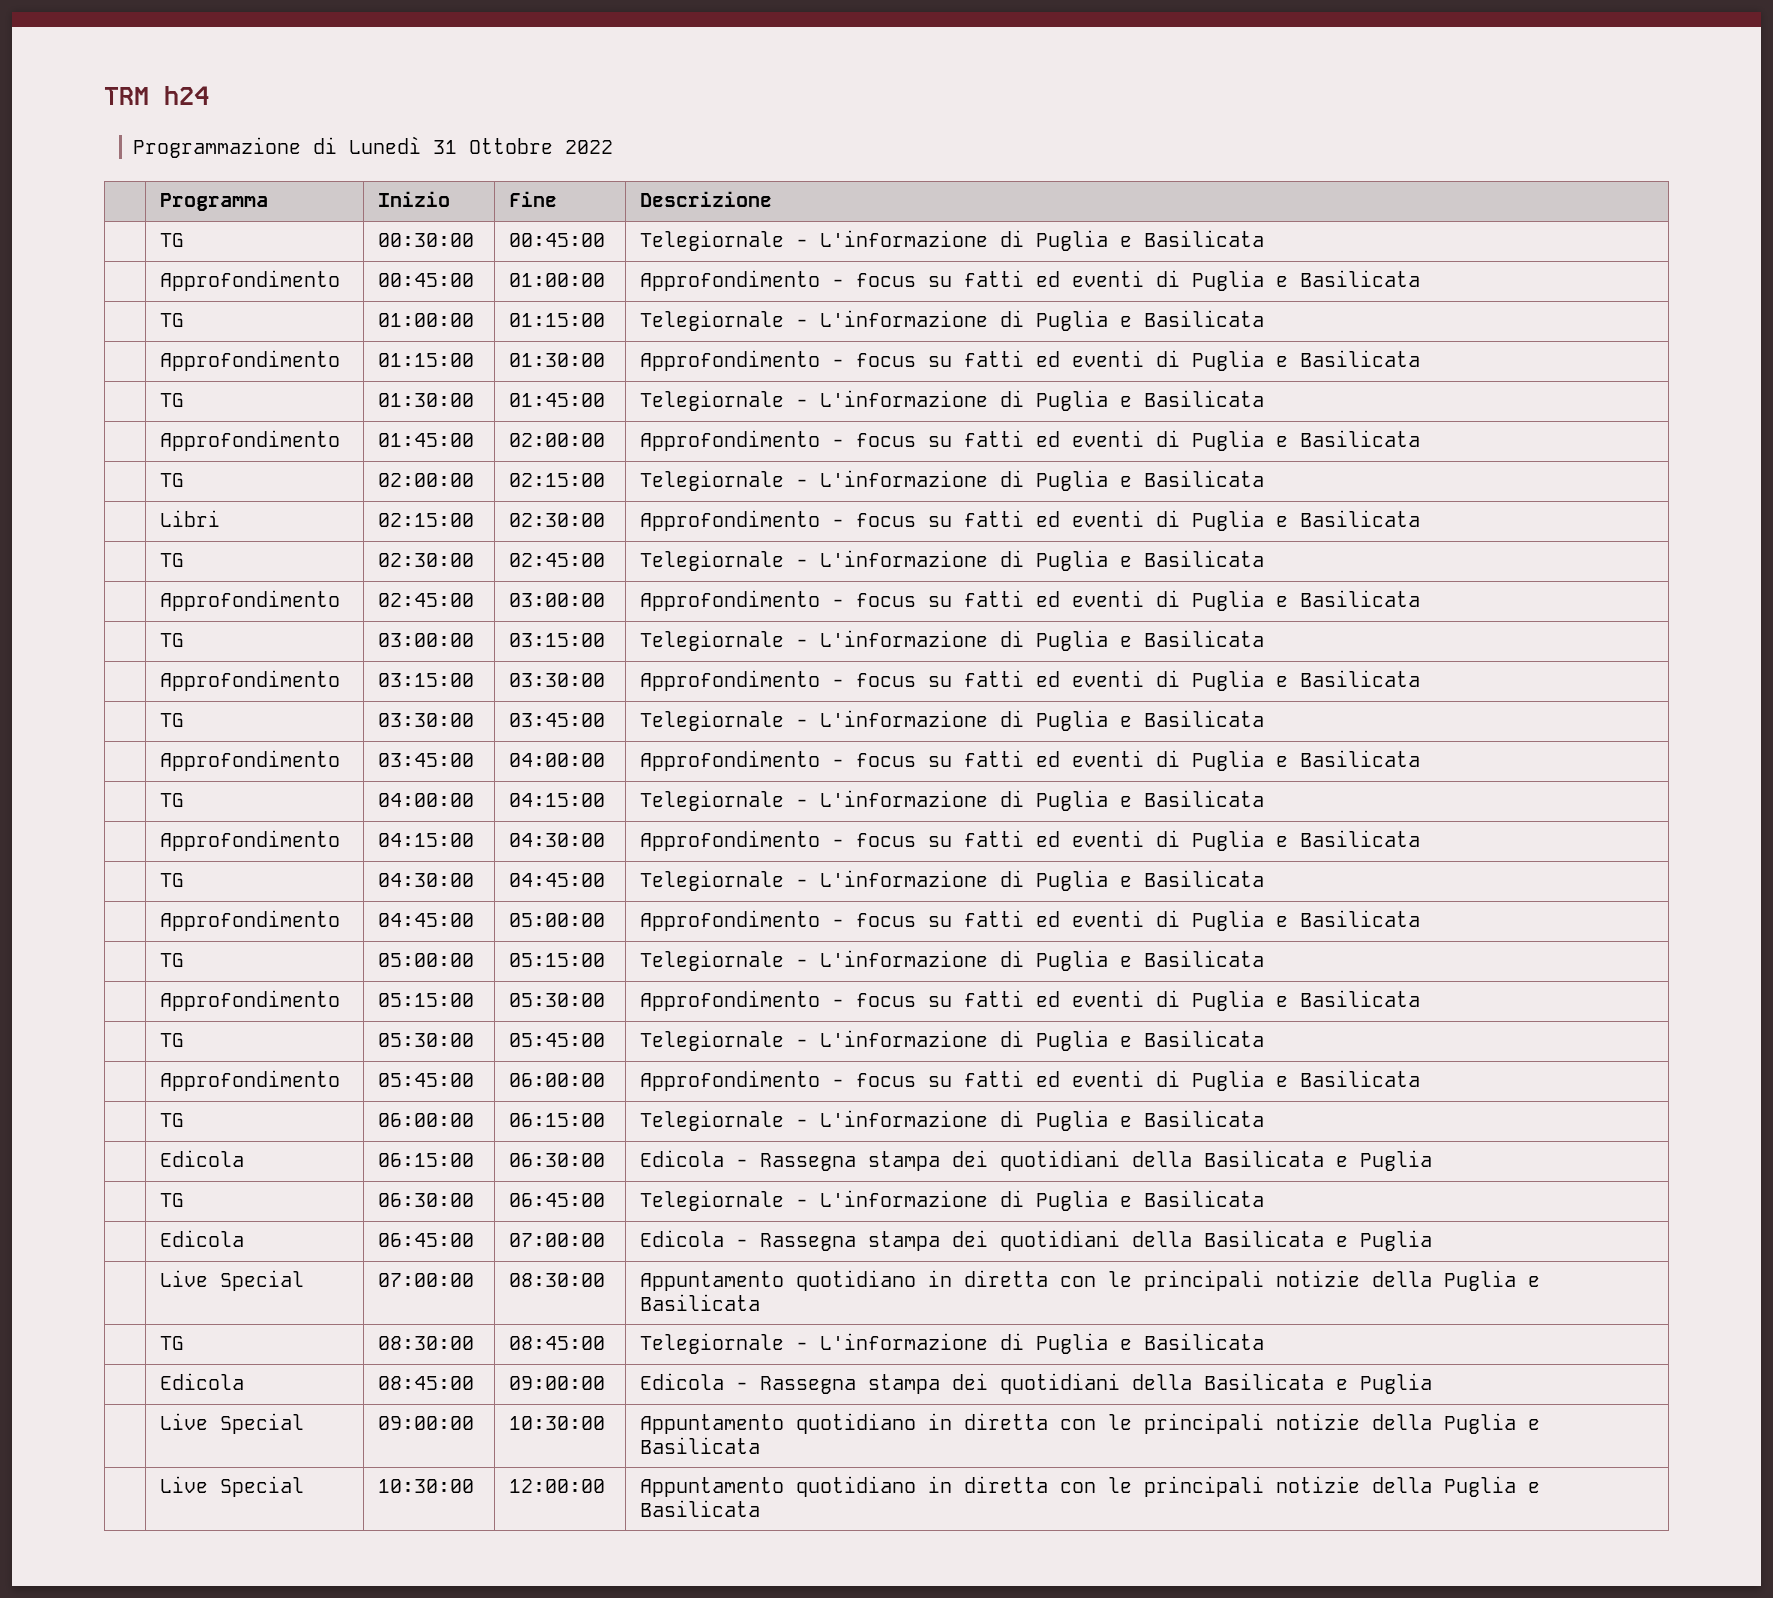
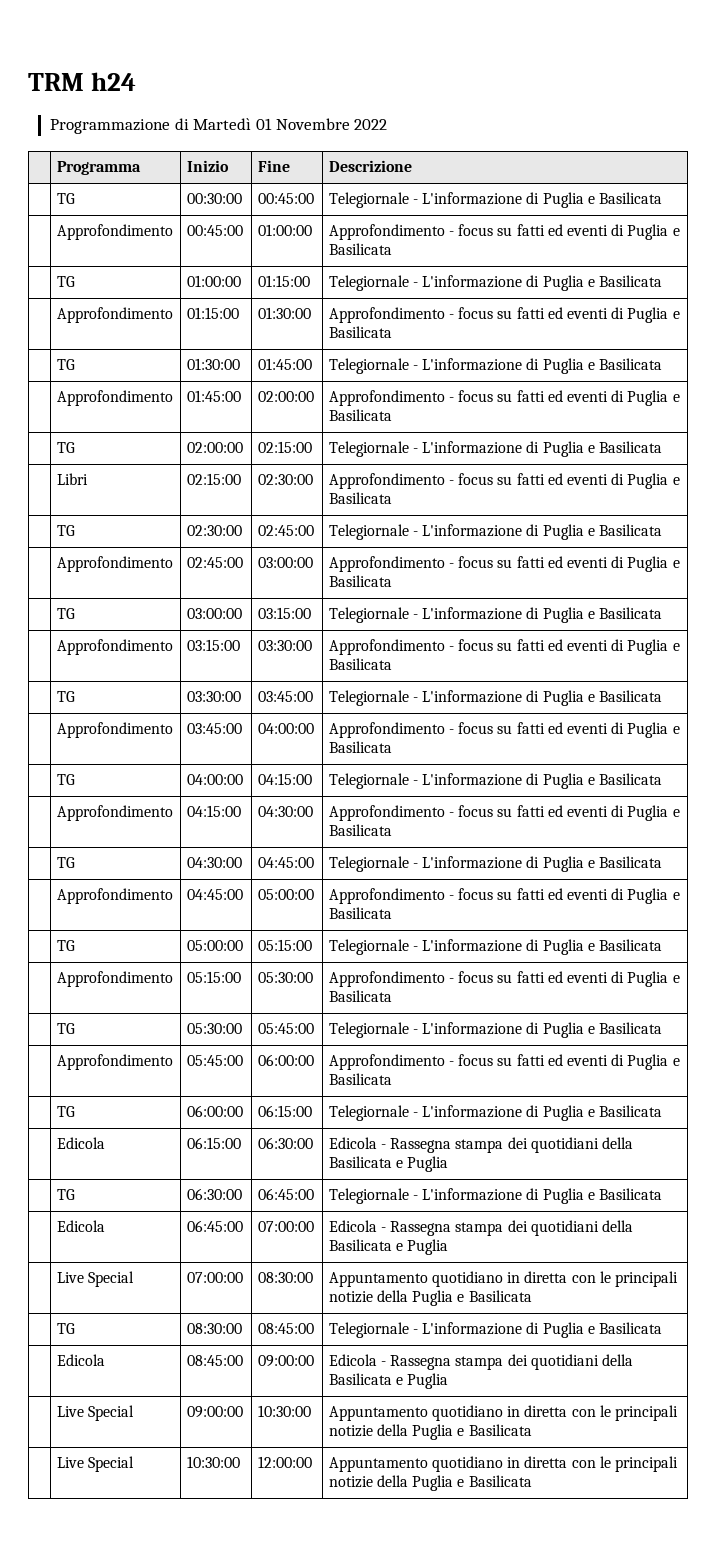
[349,136,554,154] Lunedì 31 Ottobre -> [193,118,350,130] Martedì 01 Novembre

